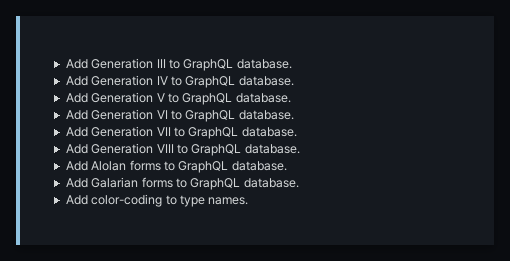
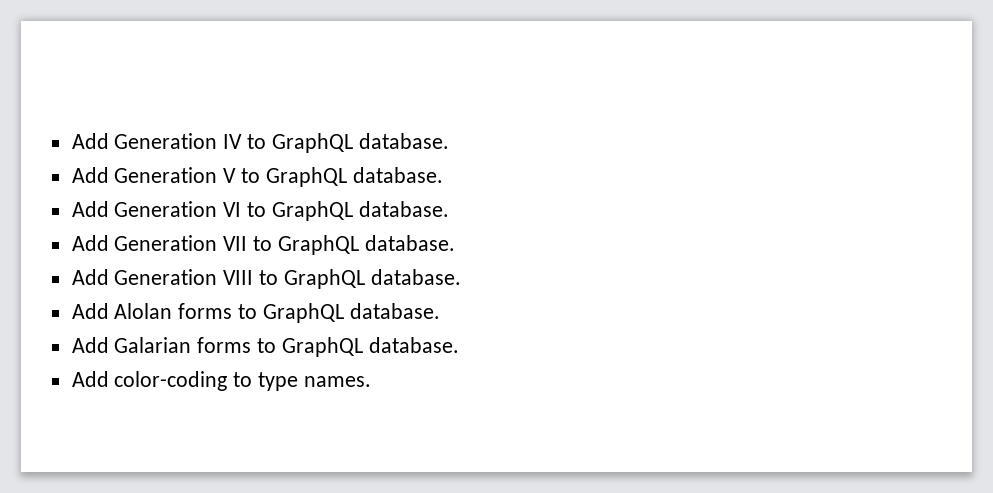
[65,58,292,71] [65,75,154,86] Add Generation III to GraphQL database. // Add Generation -> [71,133,218,149] Add Generation

